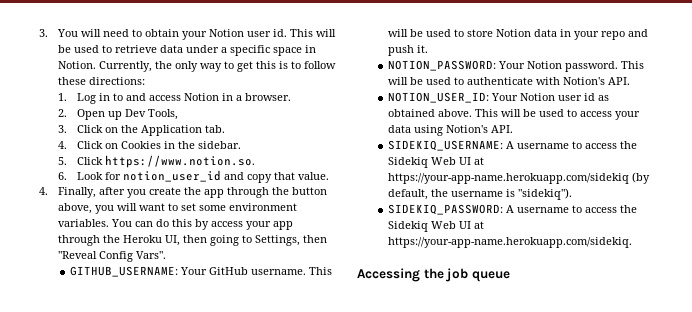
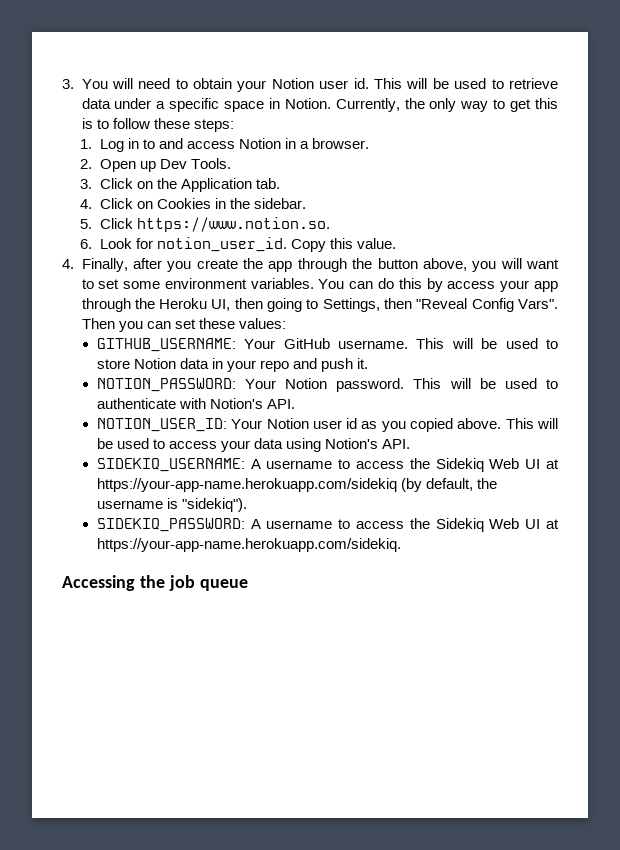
[88,77,145,85] directions: -> [193,119,234,132] steps:
[147,109,178,120] Tools, -> [191,158,232,169] Tools.
[122,170,295,183] notion_user_id and copy that -> [156,237,354,252] notion_user_id. Copy this
(166, 255) none -> [81,318,286,332] Then you can set these values:
[387,109,435,117] obtained -> [381,418,454,432] you copied

